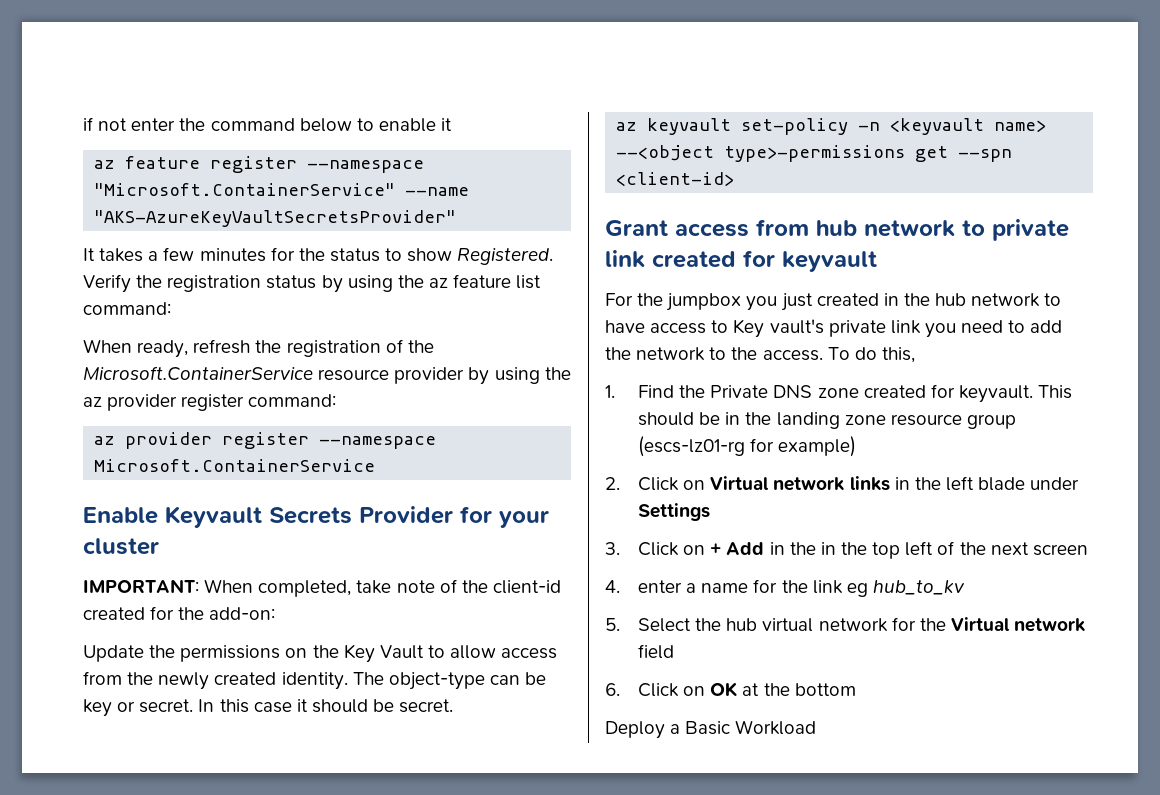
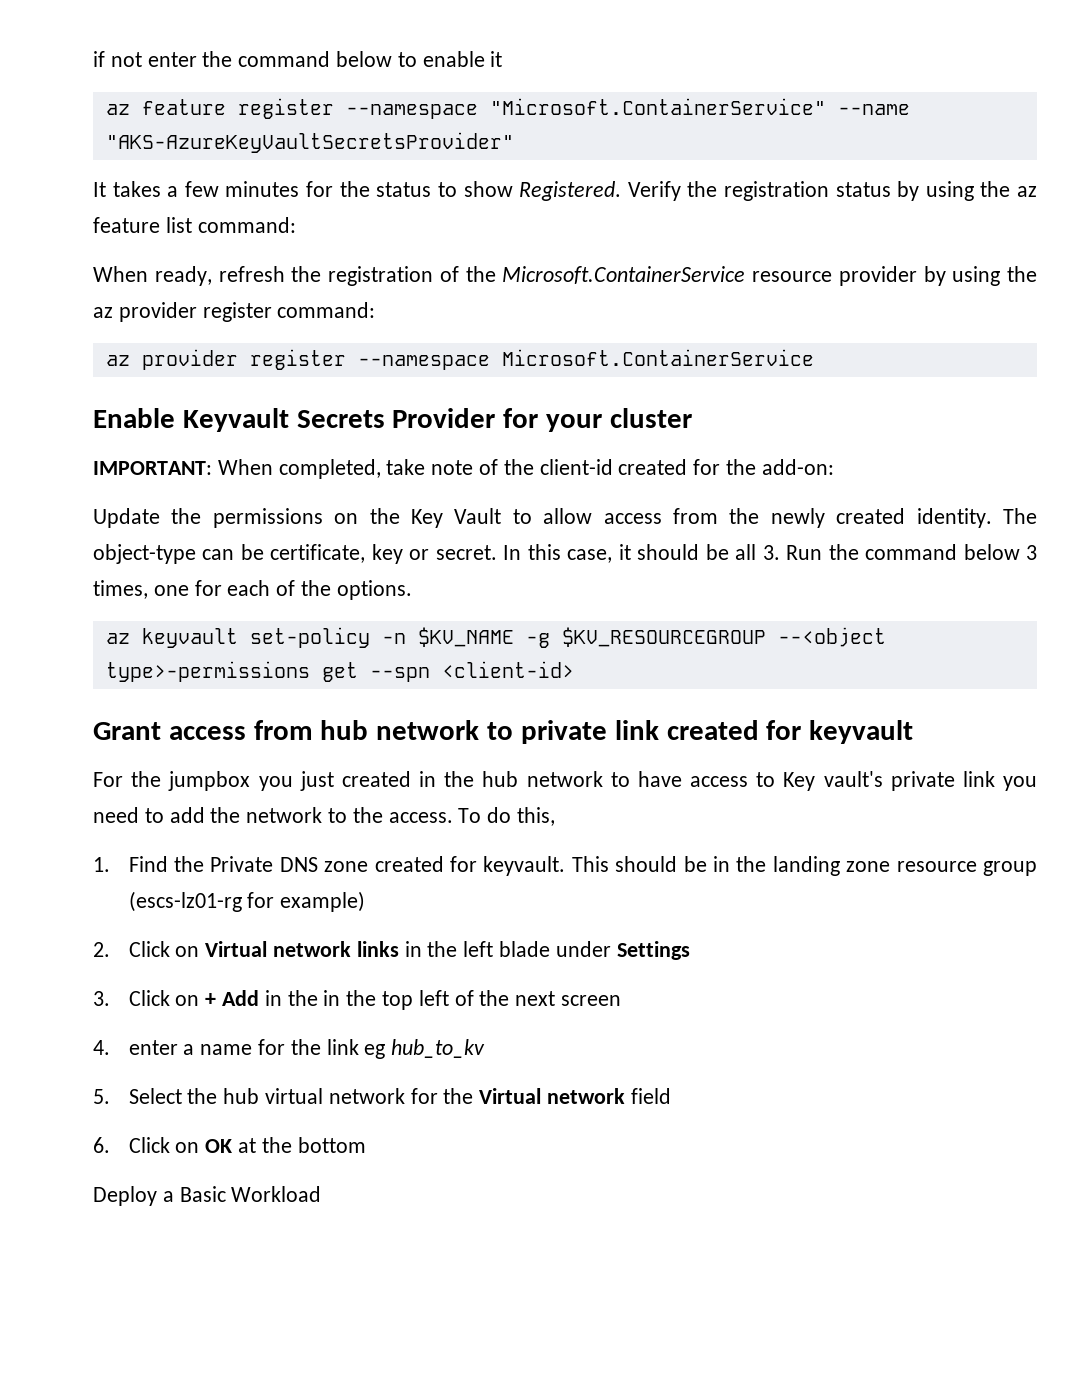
(547, 678) none -> [270,544,366,563] certificate,
[253,702,292,713] case -> [567,549,613,563] case,
[399,699,454,713] secret. -> [735,544,1038,560] [93,580,412,600] all 3. Run the command below 3 times, one for each of the options.
[890,118,1047,135] <keyvault name> -> [417,627,766,648] $KV_NAME -g $KV_RESOURCEGROUP

